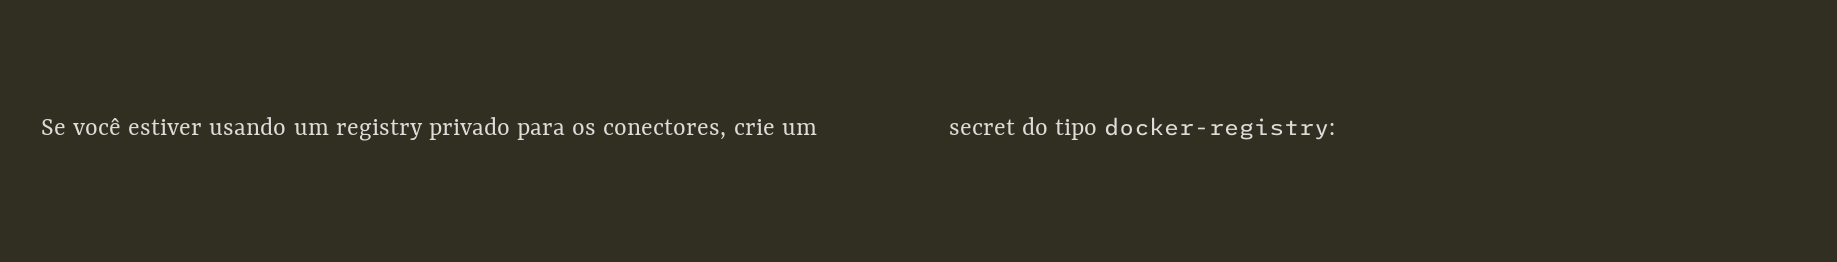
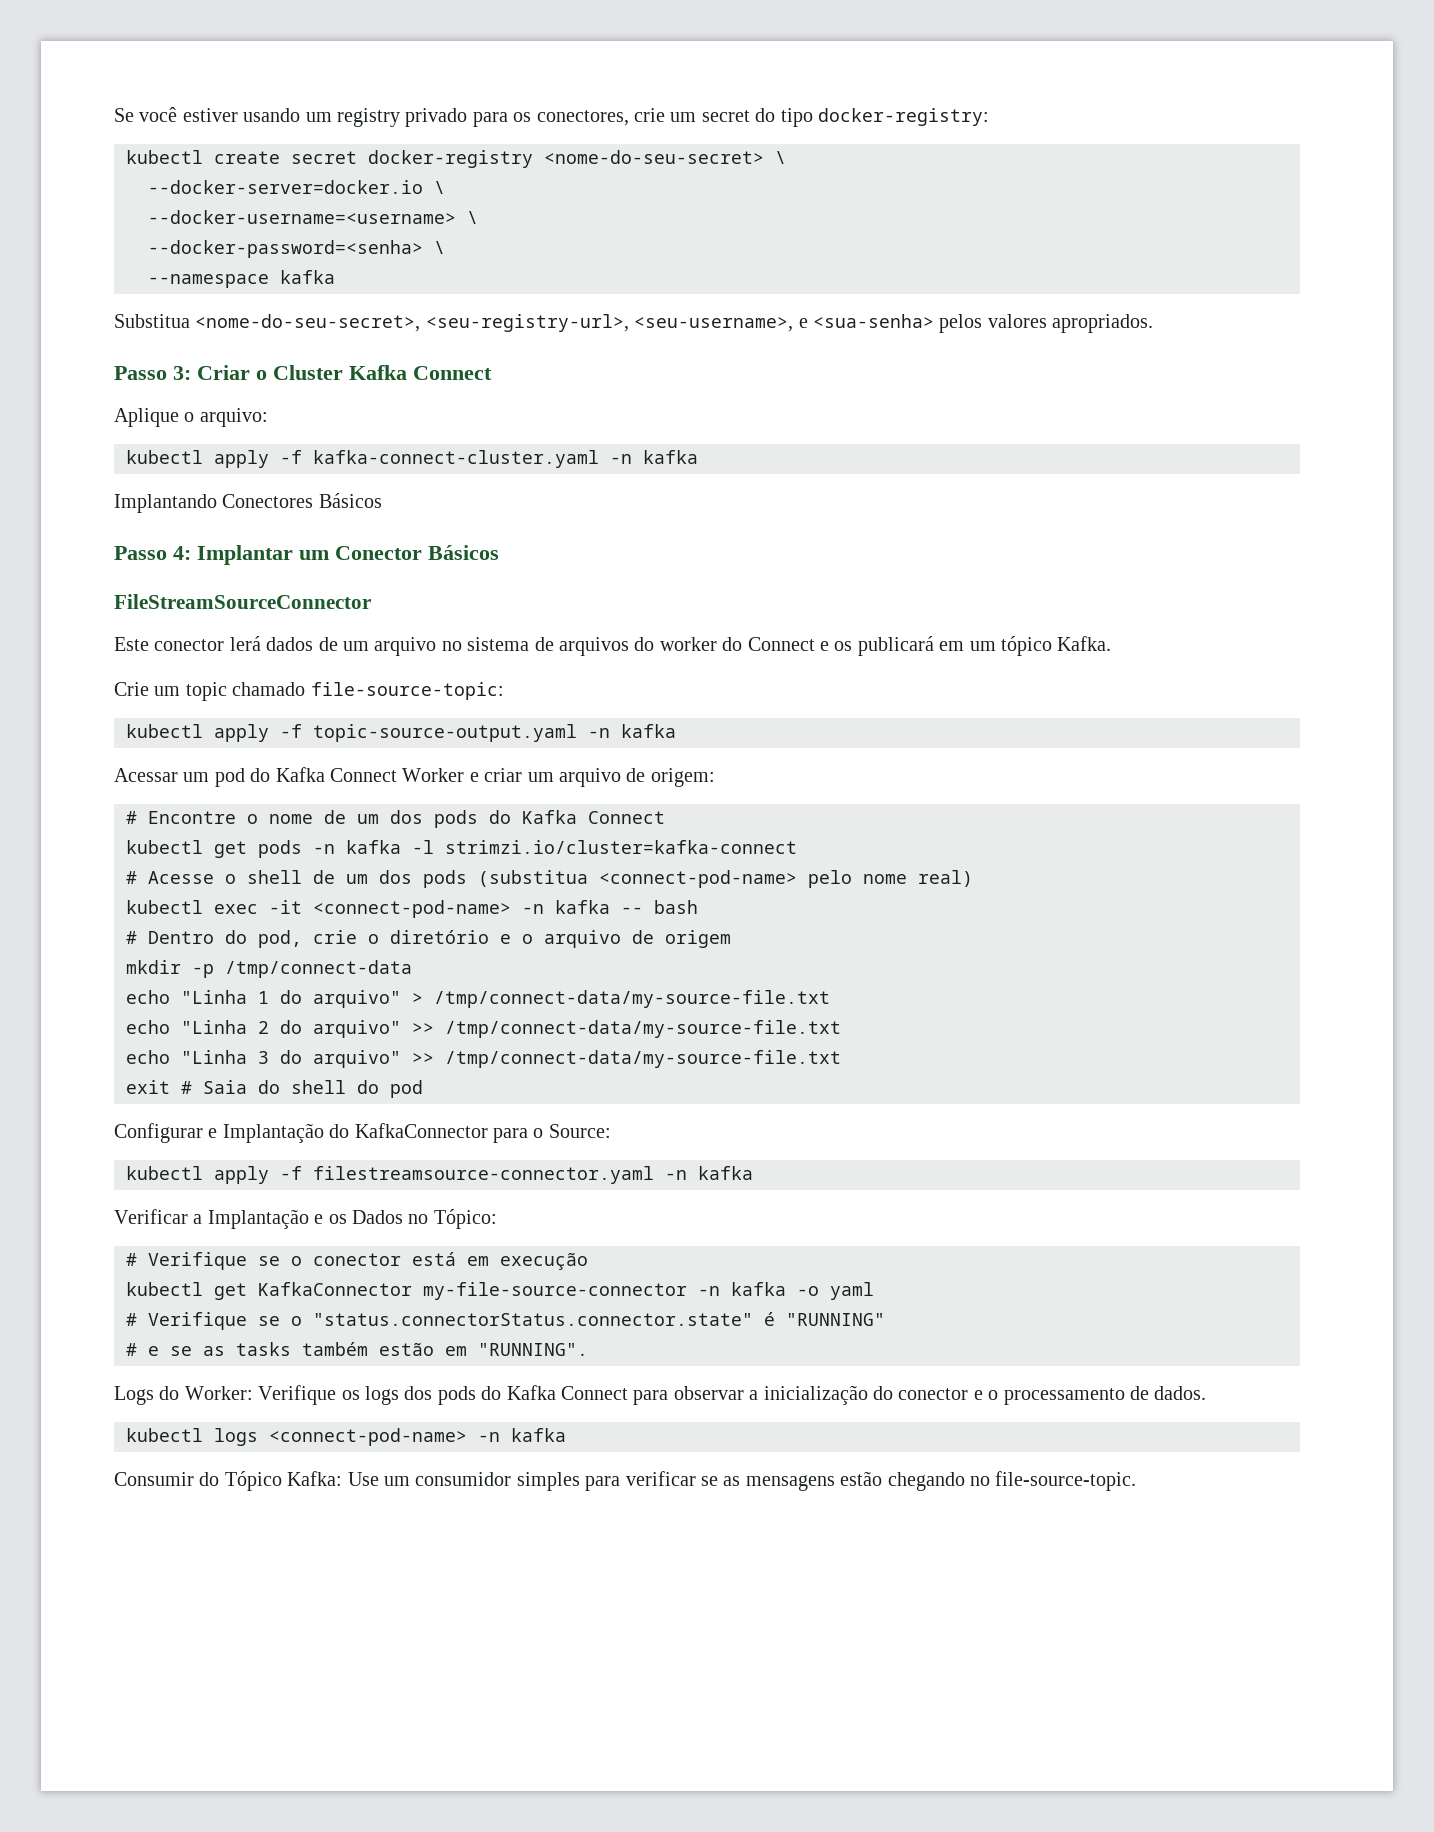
(1336, 128) none -> [126,150,786,168] [148,180,445,194] [148,210,478,224] [148,240,445,258] [148,270,335,288] [114,314,1154,333] [114,365,492,380] [114,408,268,427] [126,450,698,468] [114,493,382,513] [114,545,499,565] [114,594,371,609] [114,636,1112,656] [114,682,504,701] [126,724,676,742] [114,767,715,787] [126,810,665,828] [126,840,797,858] [126,870,973,888] [126,900,698,918] [126,930,731,948] [126,960,412,978] [126,990,830,1008] [126,1020,841,1038] [126,1050,841,1068] [126,1080,423,1098] [114,1123,611,1143] [126,1166,753,1184] [114,1209,497,1229] [126,1252,588,1270] [126,1282,874,1300] [126,1312,885,1330] [126,1342,588,1356] [114,1385,1207,1405] [126,1428,566,1446] [114,1471,1137,1491] // kubectl create secret docker-registry <nome-do-seu-secret> \ // --docker-server=docker.io \ // --docker-username=<username> \ // --docker-password=<senha> \ // --namespace kafka // Substitua <nome-do-seu-secret>, <seu-registry-url>, <seu-username>, e <sua-senha> pelos valores apropriados. // Passo 3: Criar o Cluster Kafka Connect // Aplique o arquivo: // kubectl apply -f kafka-connect-cluster.yaml -n kafka // Implantando Conectores Básicos // Passo 4: Implantar um Conector Básicos // FileStreamSourceConnector // Este conector lerá dados de um arquivo no sistema de arquivos do worker do Connect e os publicará em um tópico Kafka. // Crie um topic chamado file-source-topic: // kubectl apply -f topic-source-output.yaml -n kafka // Acessar um pod do Kafka Connect Worker e criar um arquivo de origem: // # Encontre o nome de um dos pods do Kafka Connect // kubectl get pods -n kafka -l strimzi.io/cluster=kafka-connect // # Acesse o shell de um dos pods (substitua <connect-pod-name> pelo nome real) // kubectl exec -it <connect-pod-name> -n kafka -- bash // # Dentro do pod, crie o diretório e o arquivo de origem // mkdir -p /tmp/connect-data // echo "Linha 1 do arquivo" > /tmp/connect-data/my-source-file.txt // echo "Linha 2 do arquivo" >> /tmp/connect-data/my-source-file.txt // echo "Linha 3 do arquivo" >> /tmp/connect-data/my-source-file.txt // exit # Saia do shell do pod // Configurar e Implantação do KafkaConnector para o Source: // kubectl apply -f filestreamsource-connector.yaml -n kafka // Verificar a Implantação e os Dados no Tópico: // # Verifique se o conector está em execução // kubectl get KafkaConnector my-file-source-connector -n kafka -o yaml // # Verifique se o "status.connectorStatus.connector.state" é "RUNNING" // # e se as tasks também estão em "RUNNING". // Logs do Worker: Verifique os logs dos pods do Kafka Connect para observar a inicialização do conector e o processamento de dados. // kubectl logs <connect-pod-name> -n kafka // Consumir do Tópico Kafka: Use um consumidor simples para verificar se as mensagens estão chegando no file-source-topic.

